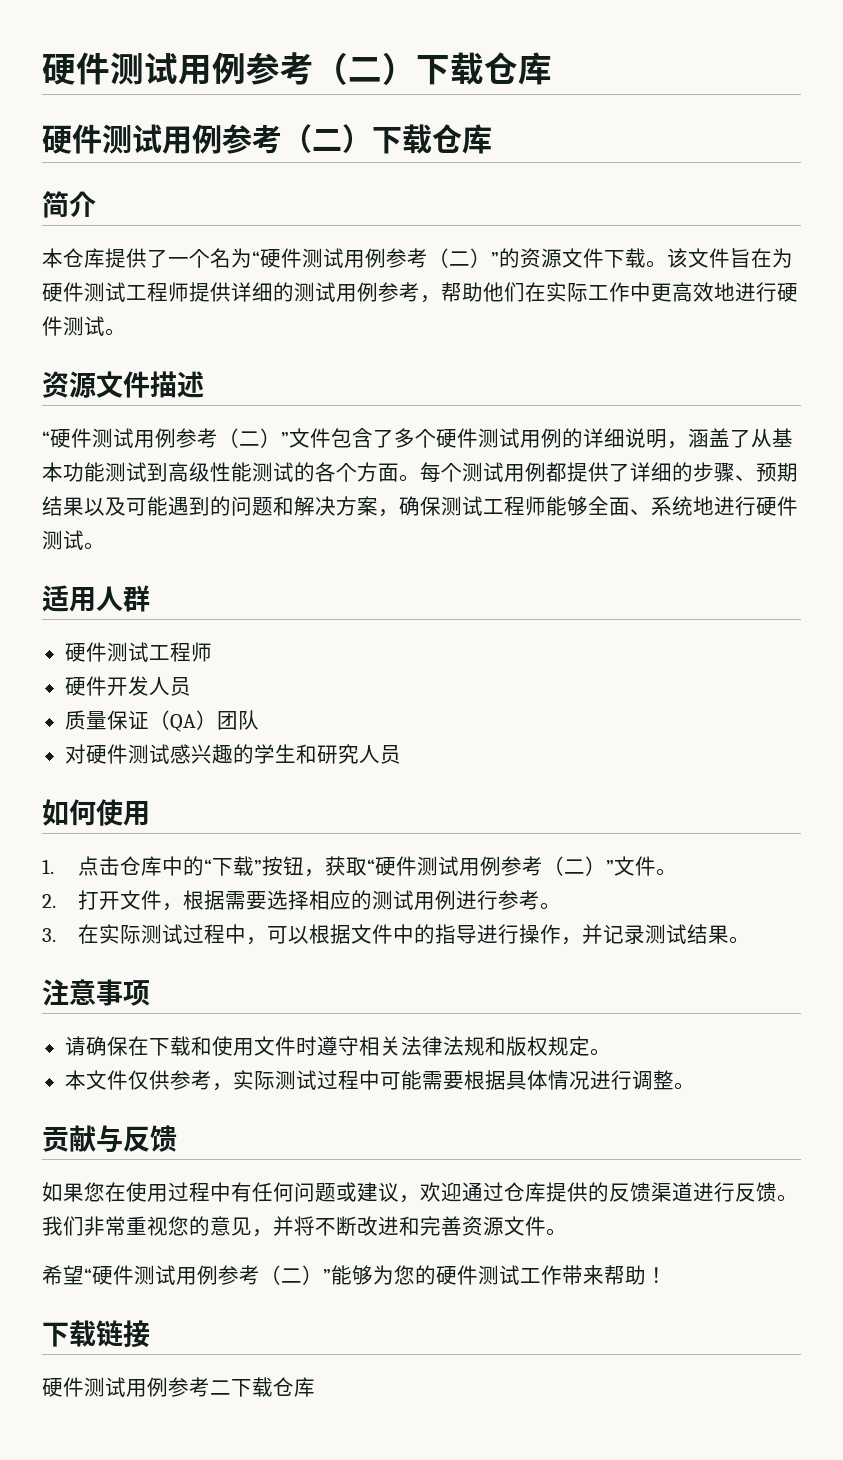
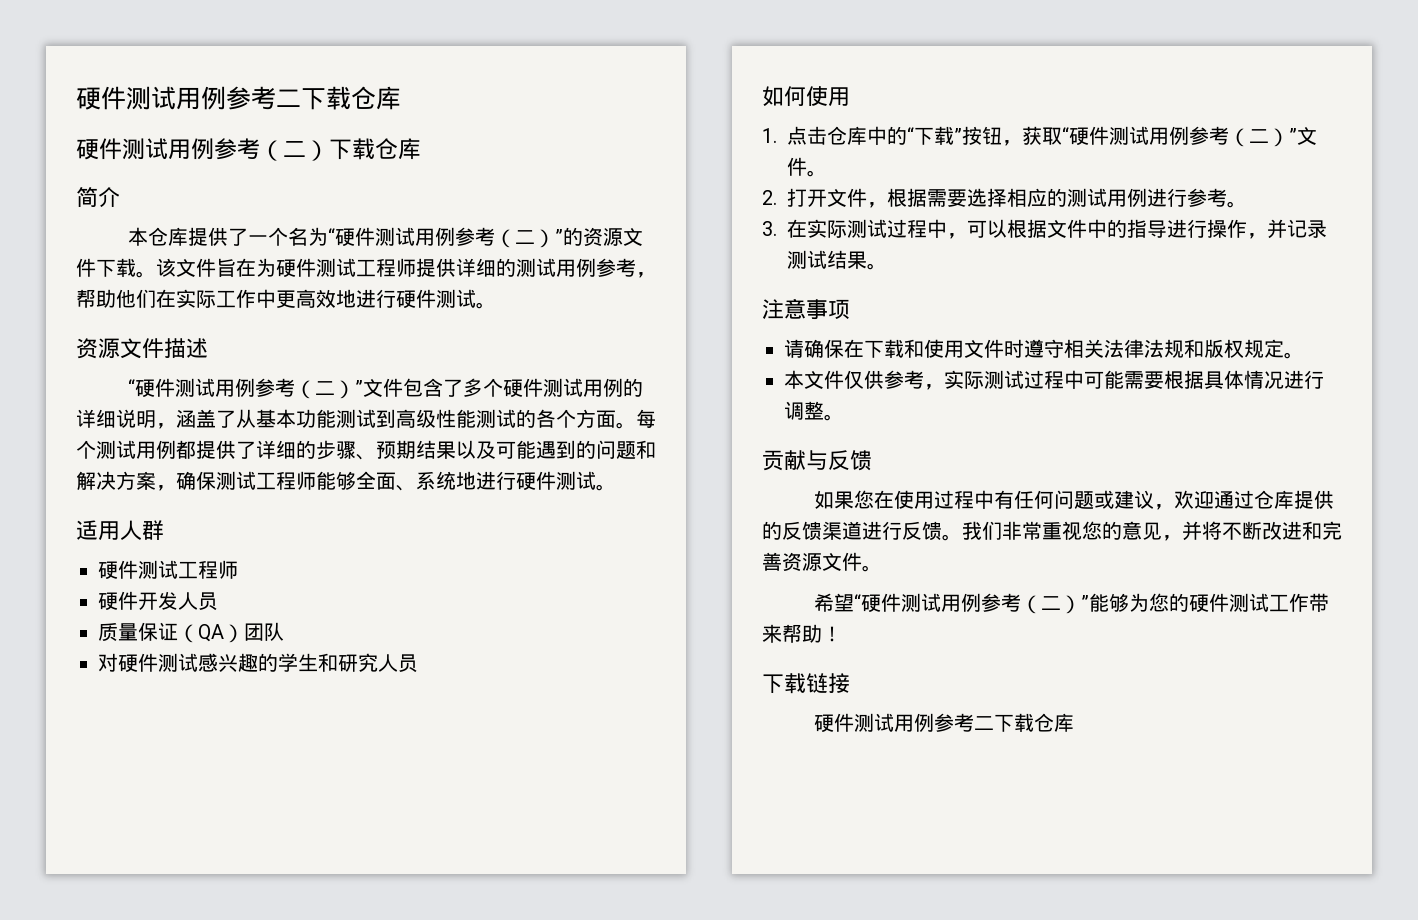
[42,52,416,85] 硬件测试用例参考（二） -> [76,86,301,110] 硬件测试用例参考二

